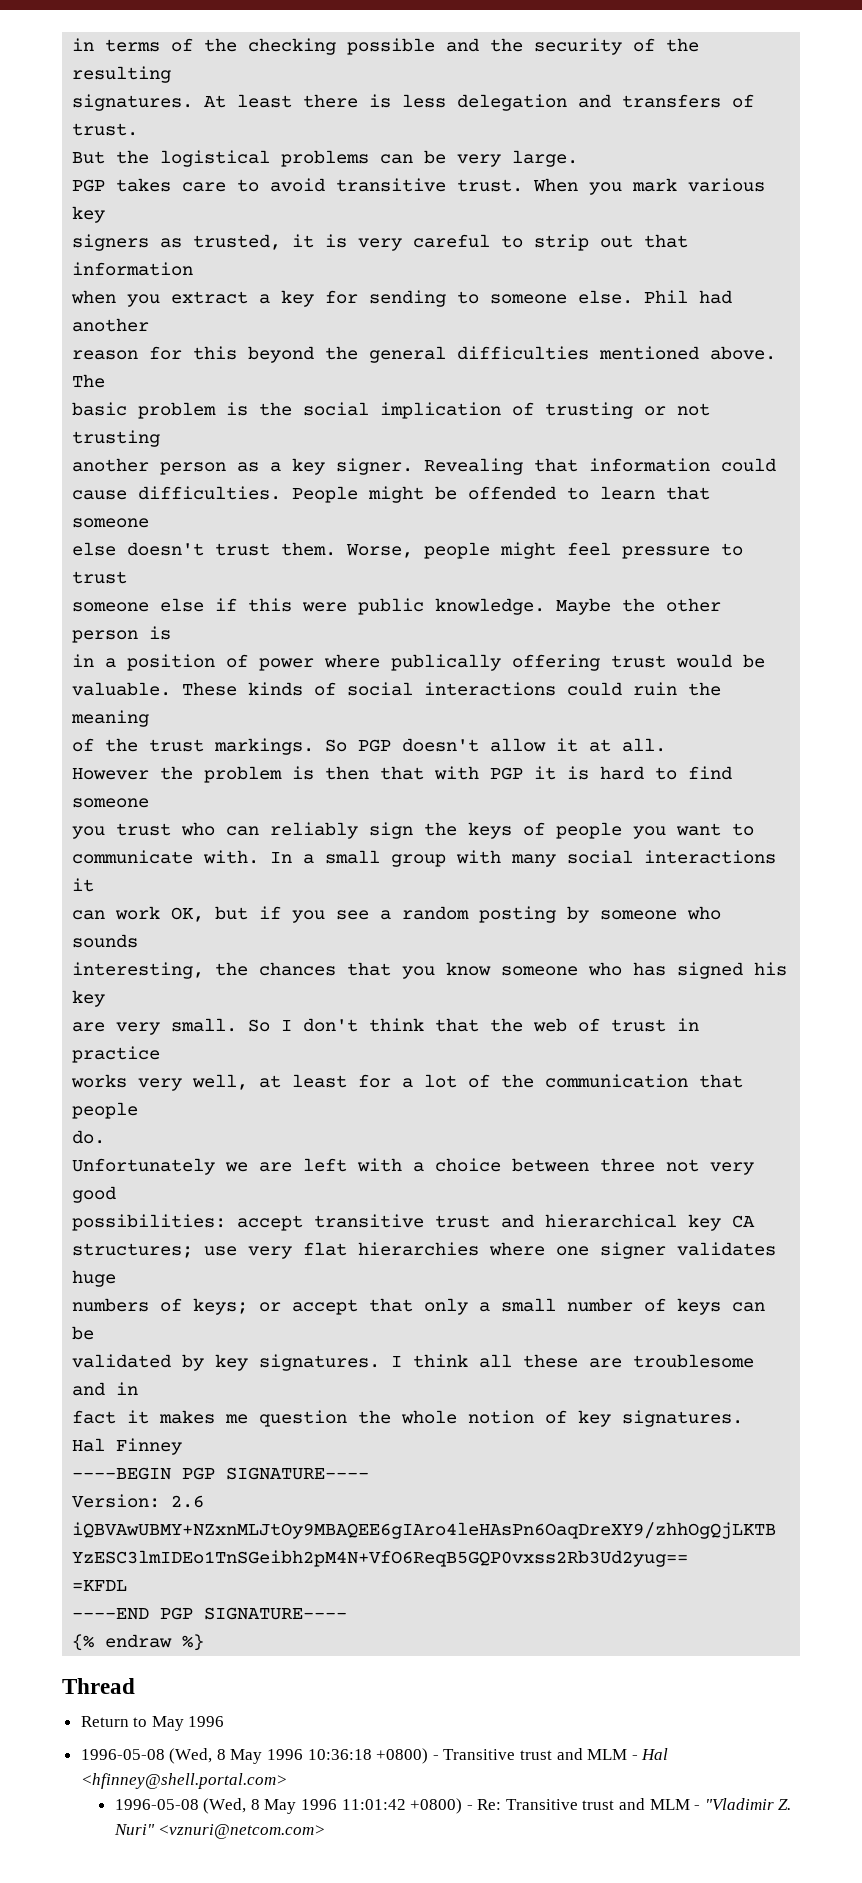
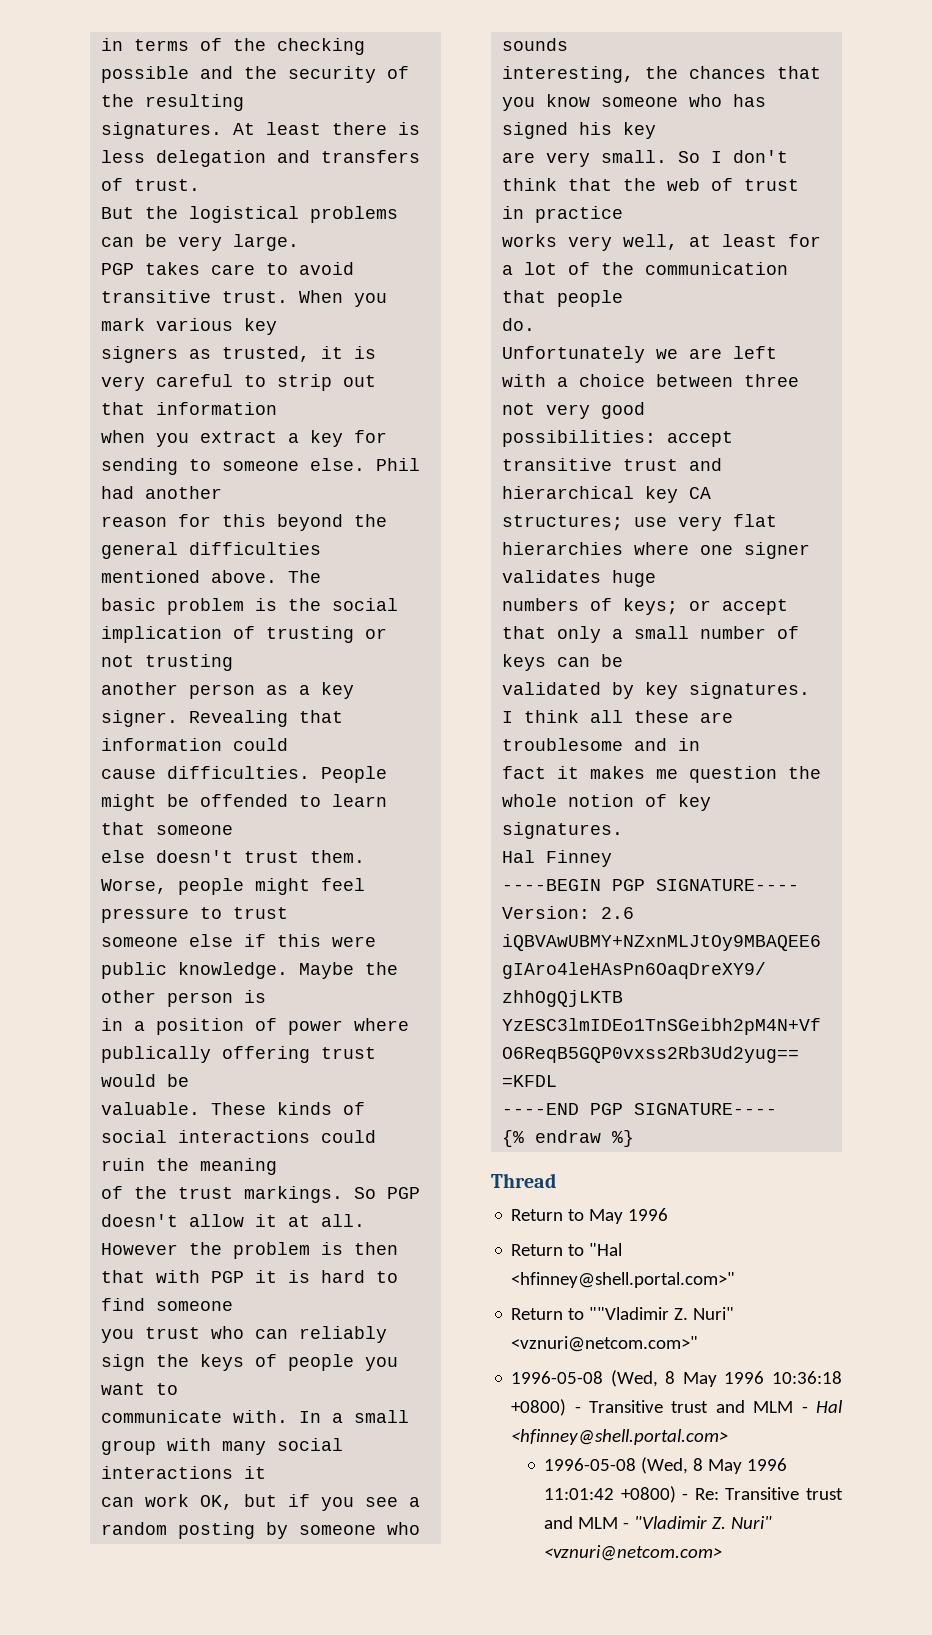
(225, 1721) none -> [511,1243,623,1256] [511,1272,736,1288] [511,1307,735,1320] [511,1336,699,1352] // Return to "Hal <hfinney@shell.portal.com>" // Return to ""Vladimir Z. Nuri" <vznuri@netcom.com>"

